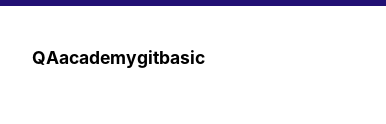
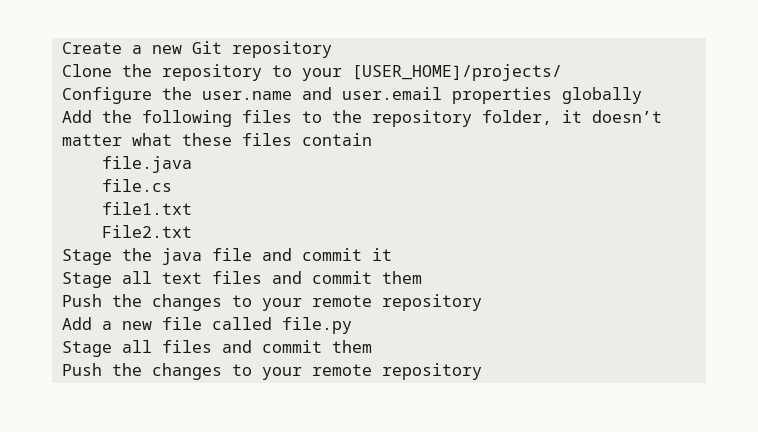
[32,50,205,68] QAacademygitbasic -> [61,41,332,58] [61,64,562,81] [61,87,642,104] [61,110,662,127] [61,133,372,146] [101,156,192,173] [101,179,172,192] [101,202,192,215] [101,225,192,238] [61,248,392,265] [61,271,422,288] [61,294,482,311] [61,317,352,334] [61,340,372,357] [61,363,482,380] Create a new Git repository // Clone the repository to your [USER_HOME]/projects/ // Configure the user.name and user.email properties globally // Add the following files to the repository folder, it doesn’t matter what these files contain // file.java // file.cs // file1.txt // File2.txt // Stage the java file and commit it // Stage all text files and commit them // Push the changes to your remote repository // Add a new file called file.py // Stage all files and commit them // Push the changes to your remote repository

